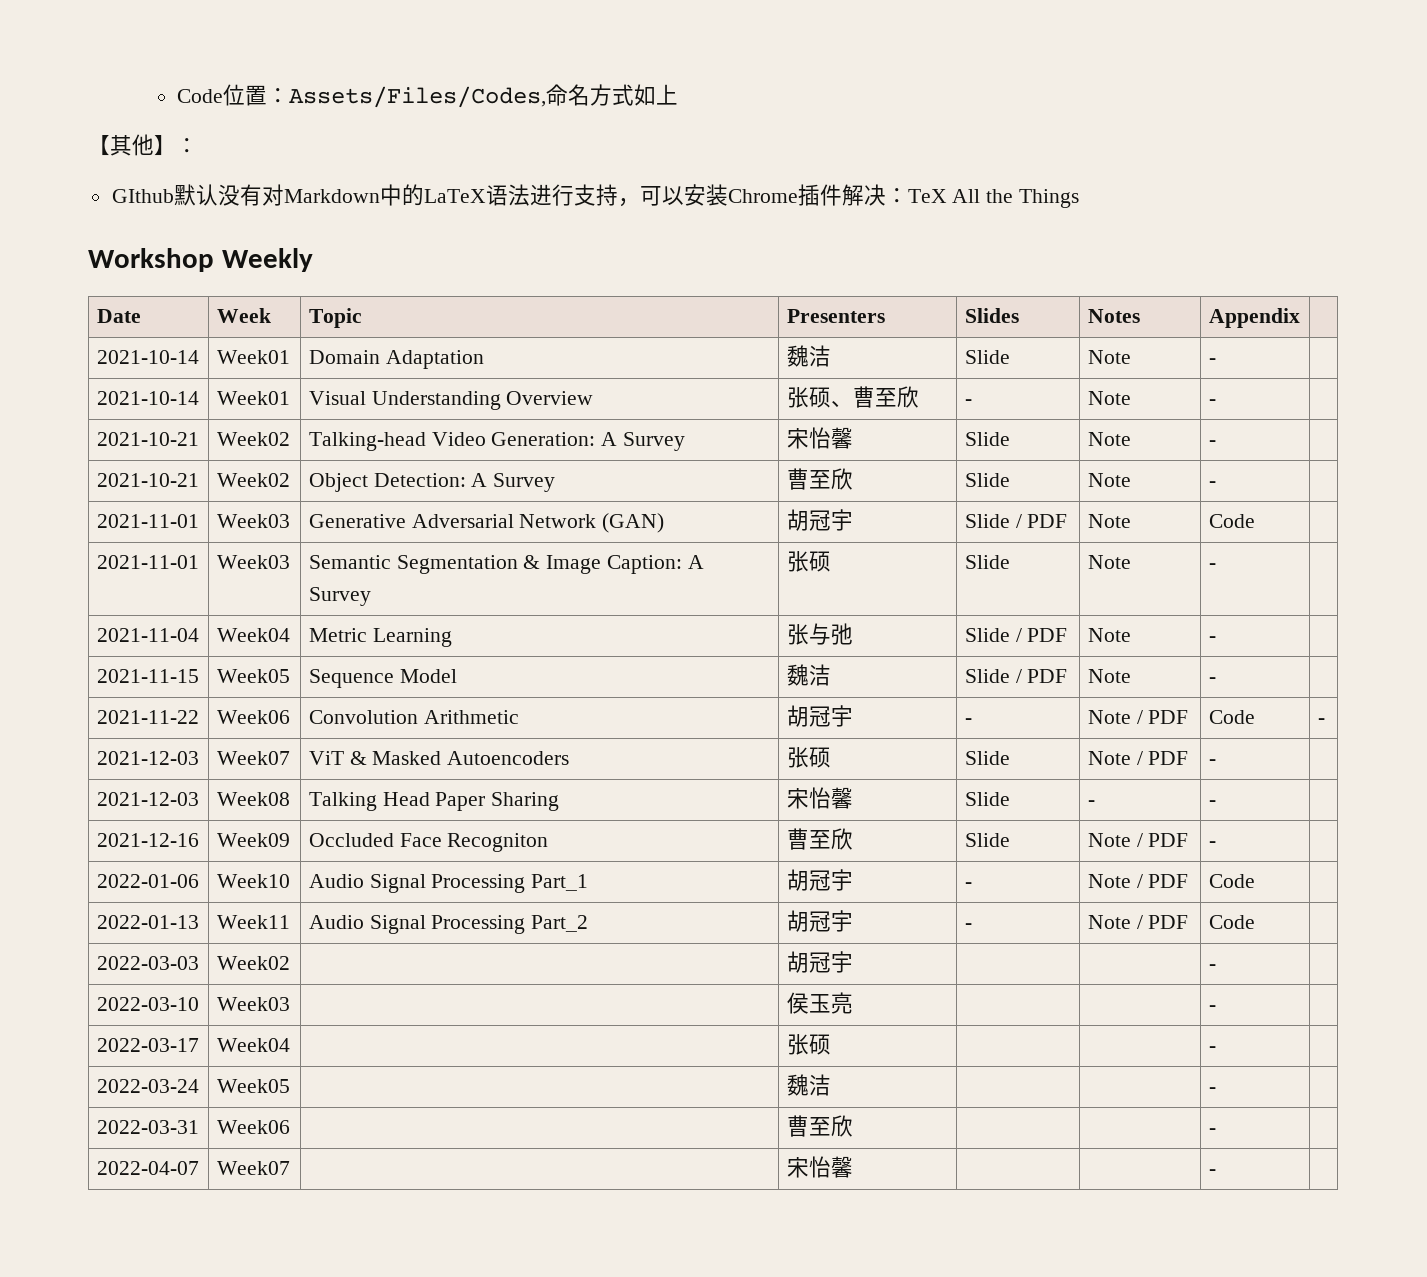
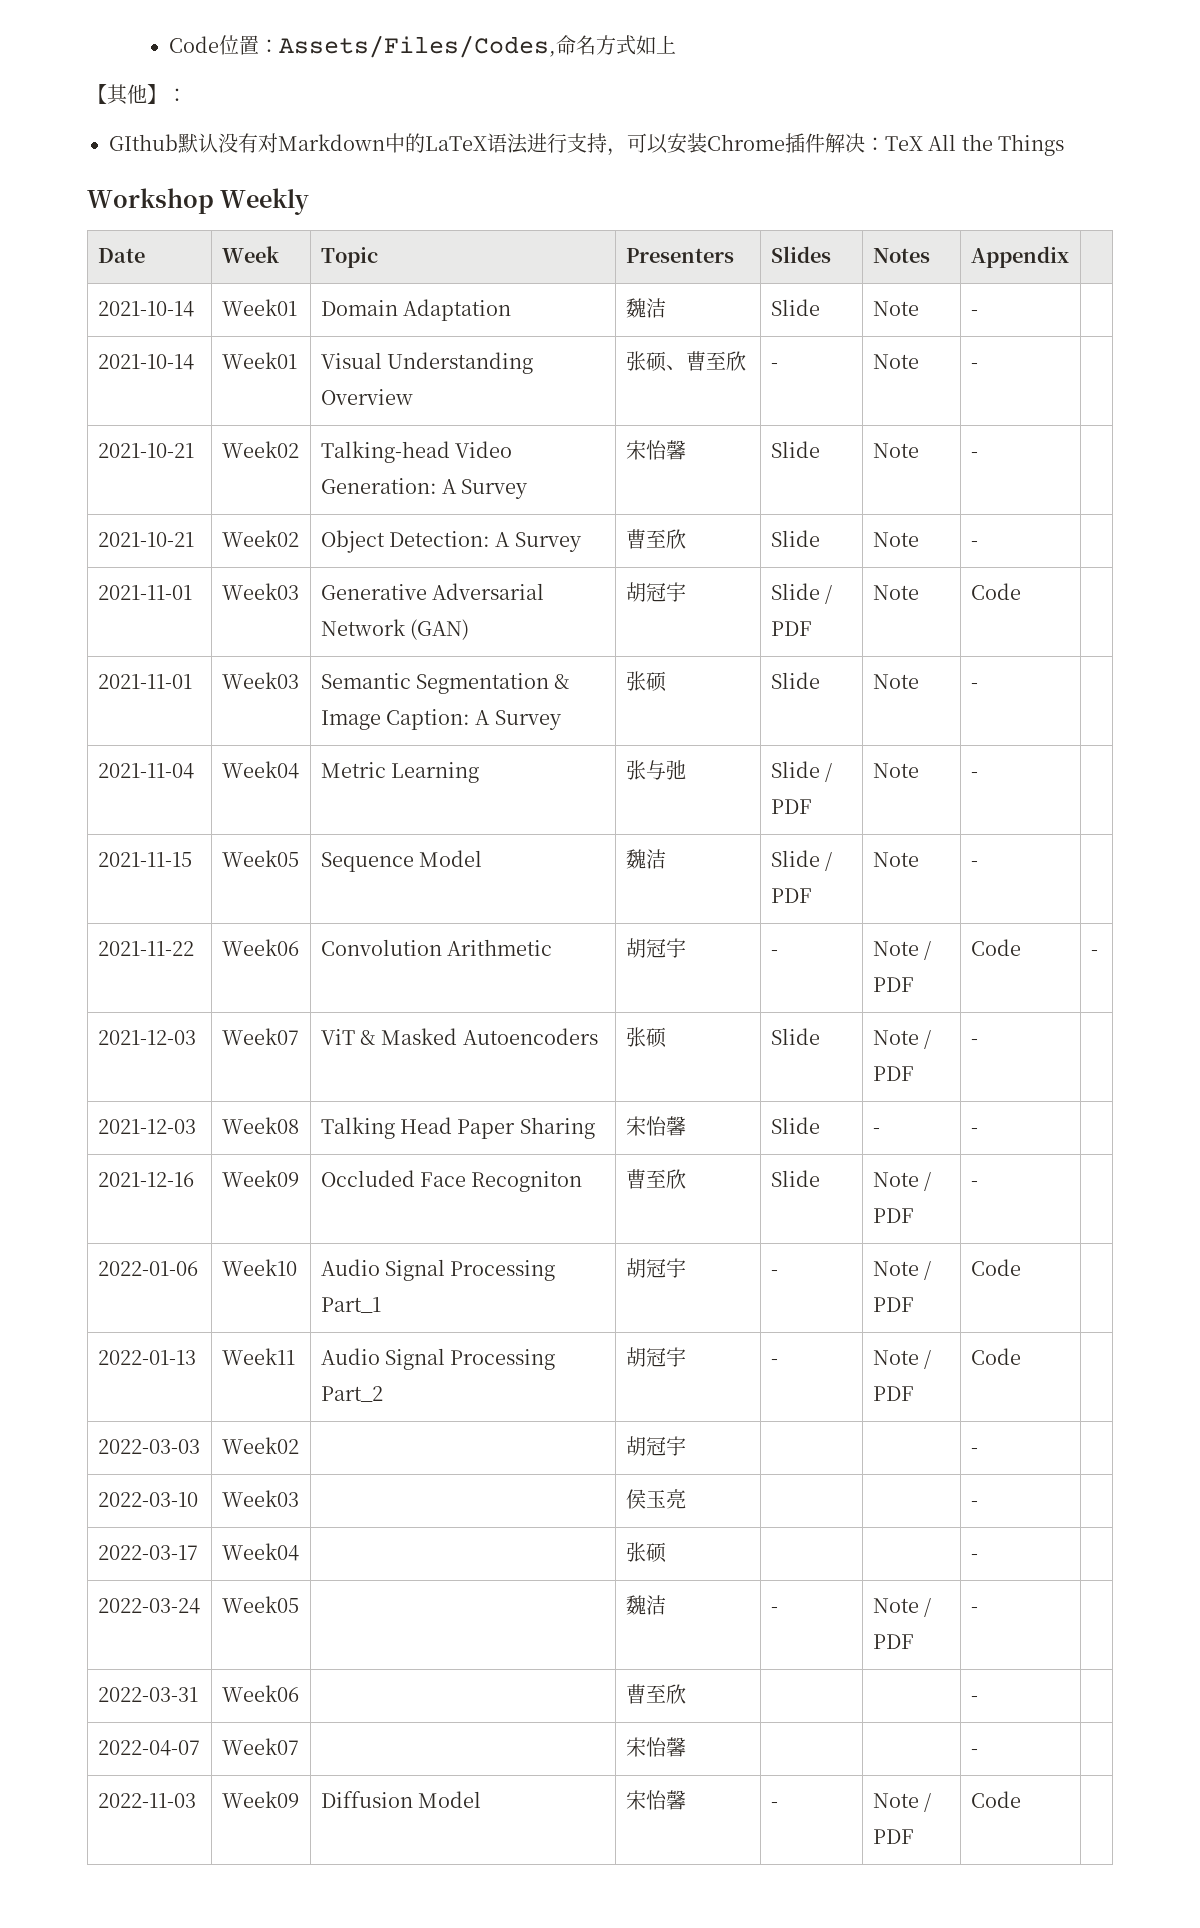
(831, 1085) | -> [770,1607,778,1613] [872,1598,931,1617] [872,1634,914,1649] - | Note / PDF
(1216, 1172) none -> [97,1793,196,1808] [221,1791,299,1808] [320,1791,481,1808] [625,1790,686,1810] [770,1802,778,1808] [872,1793,931,1812] [872,1829,914,1844] [970,1791,1021,1808] // 2022-11-03 | Week09 | Diffusion Model | 宋怡馨 | - | Note / PDF | Code |

